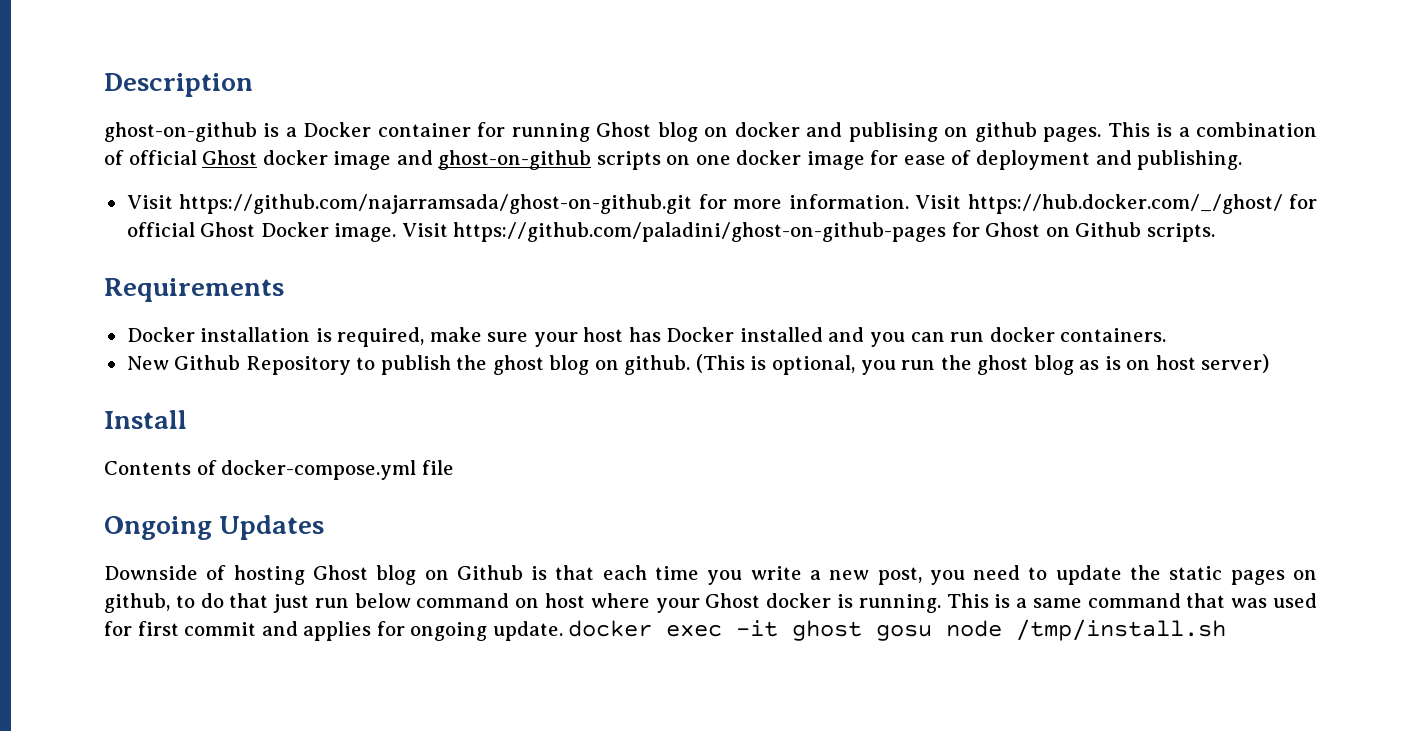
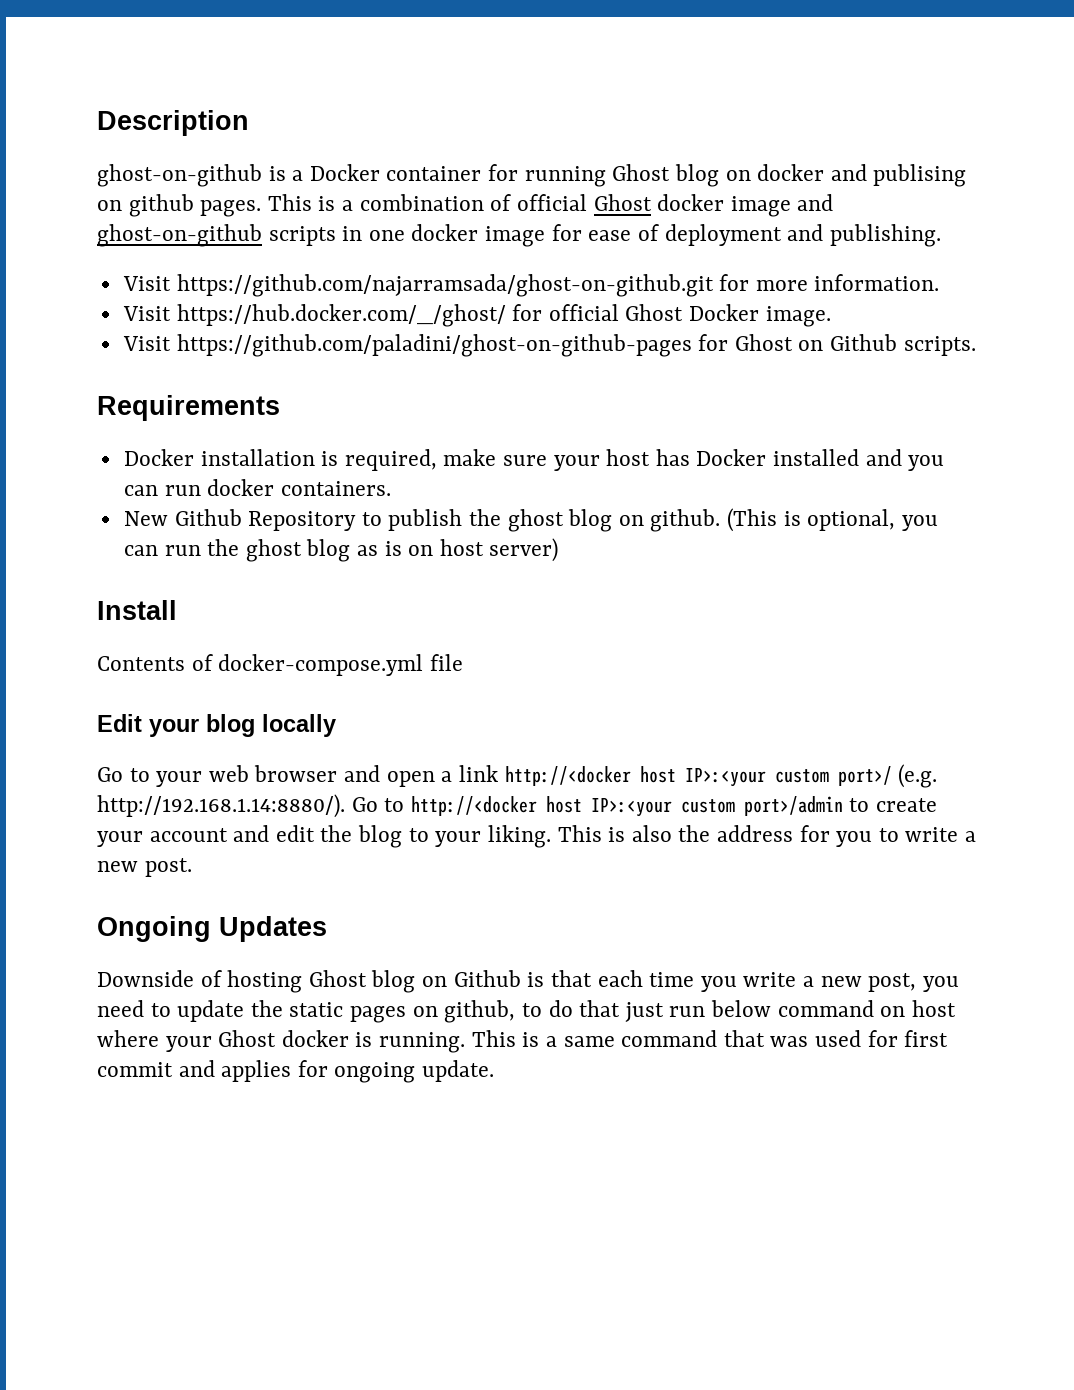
[666,155,691,165] on -> [342,226,363,241] in
(909, 201) none -> (940, 282) //
(397, 232) none -> (831, 316) //
(896, 367) none -> [123,545,158,556] can
(454, 467) none -> [97,714,336,737] [97,764,938,788] [97,794,938,818] [97,825,977,848] [97,858,192,877] // Edit your blog locally // Go to your web browser and open a link http://<docker host IP>:<your custom port>/ (e.g. http://192.168.1.14:8880/). Go to http://<docker host IP>:<your custom port>/admin to create your account and edit the blog to your liking. This is also the address for you to write a new post.
[568,619,1227,641] docker exec -it ghost gosu node /tmp/install.sh -> (495, 1071) none

